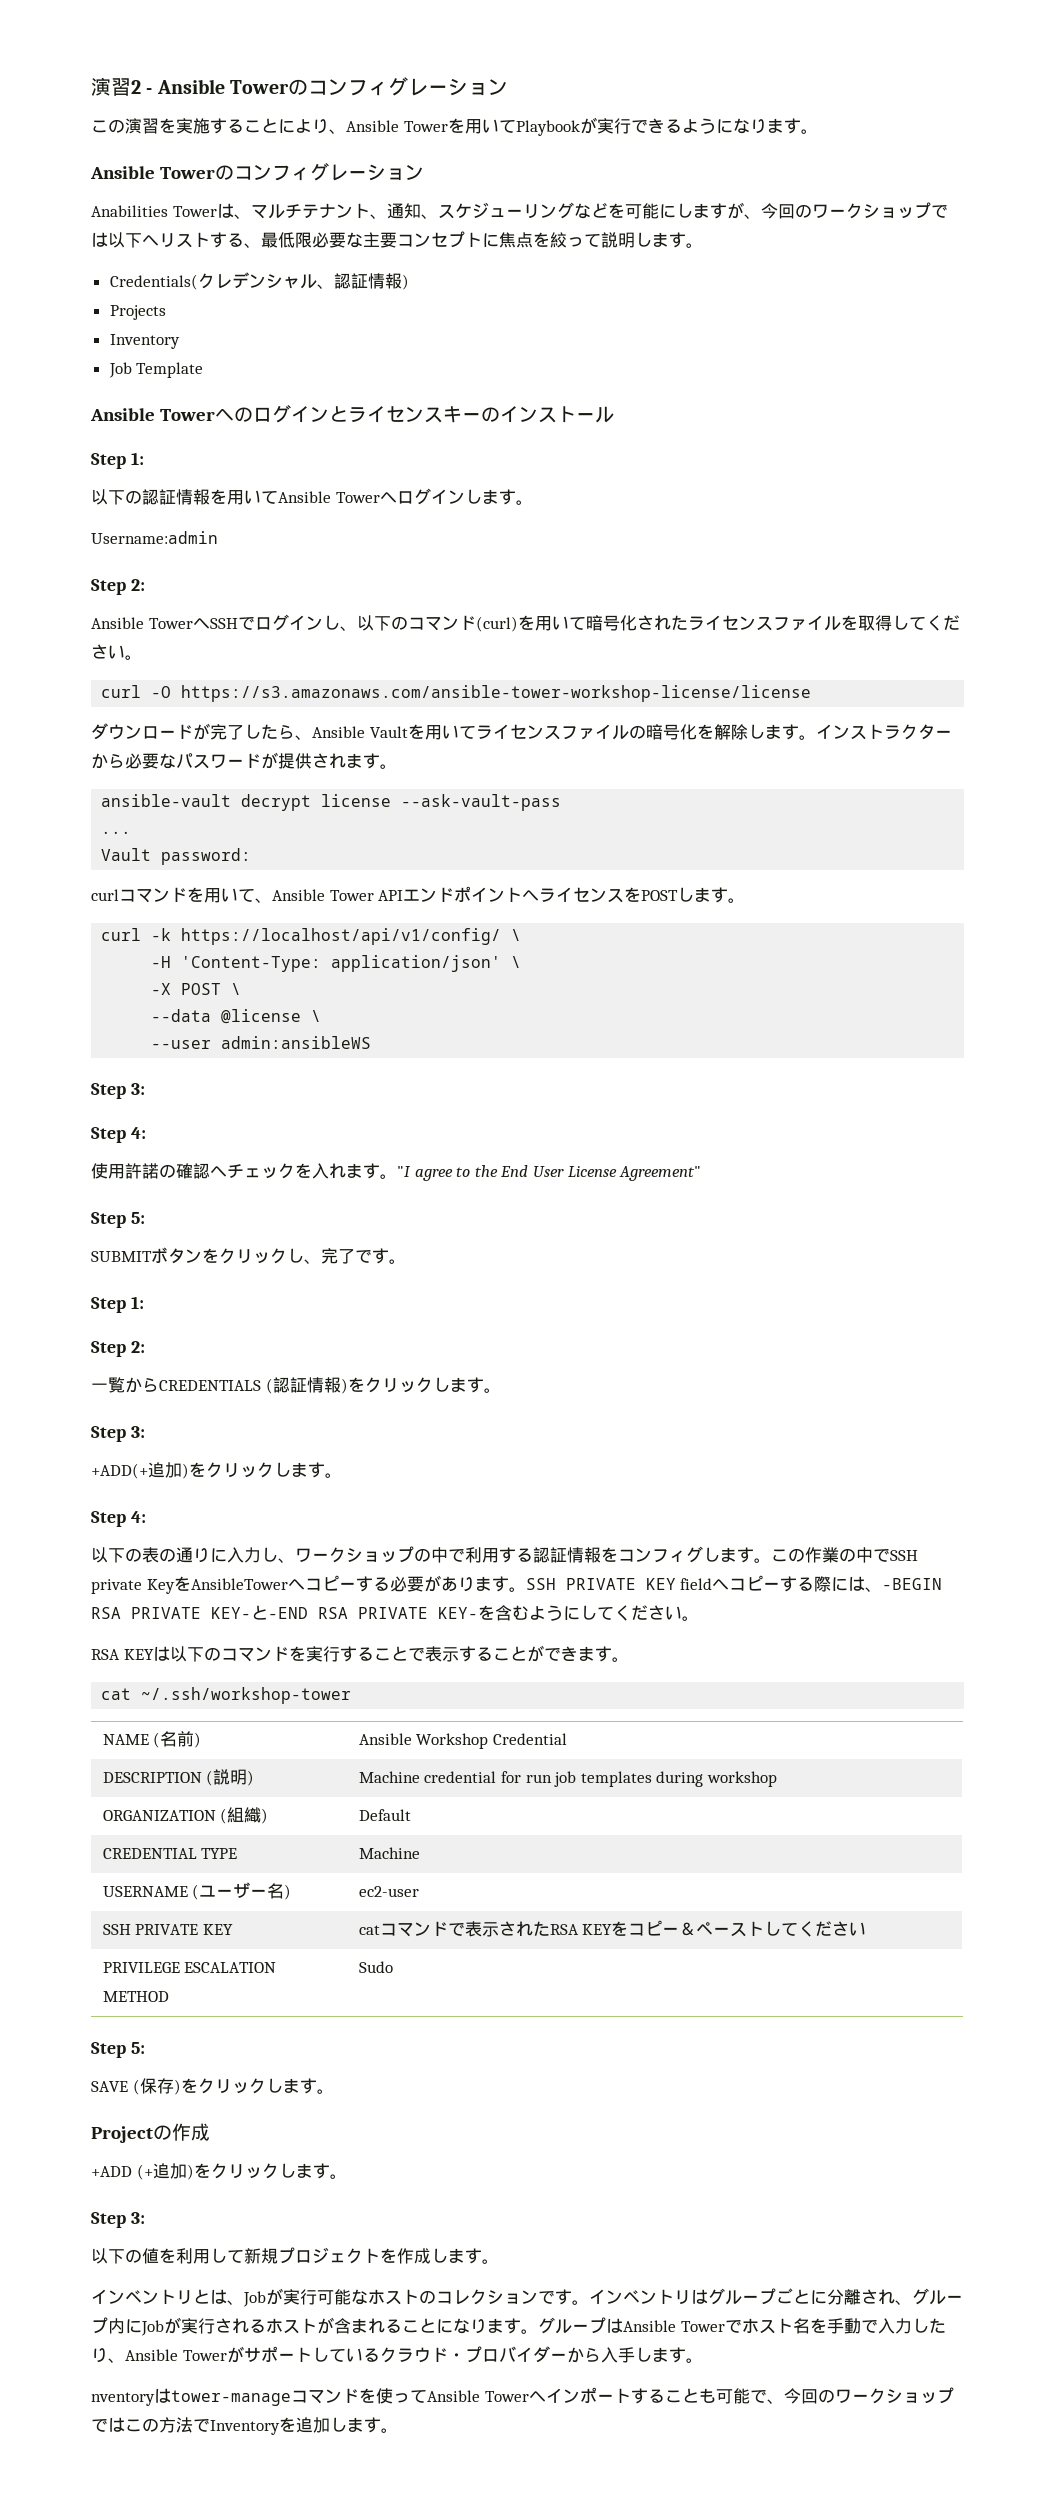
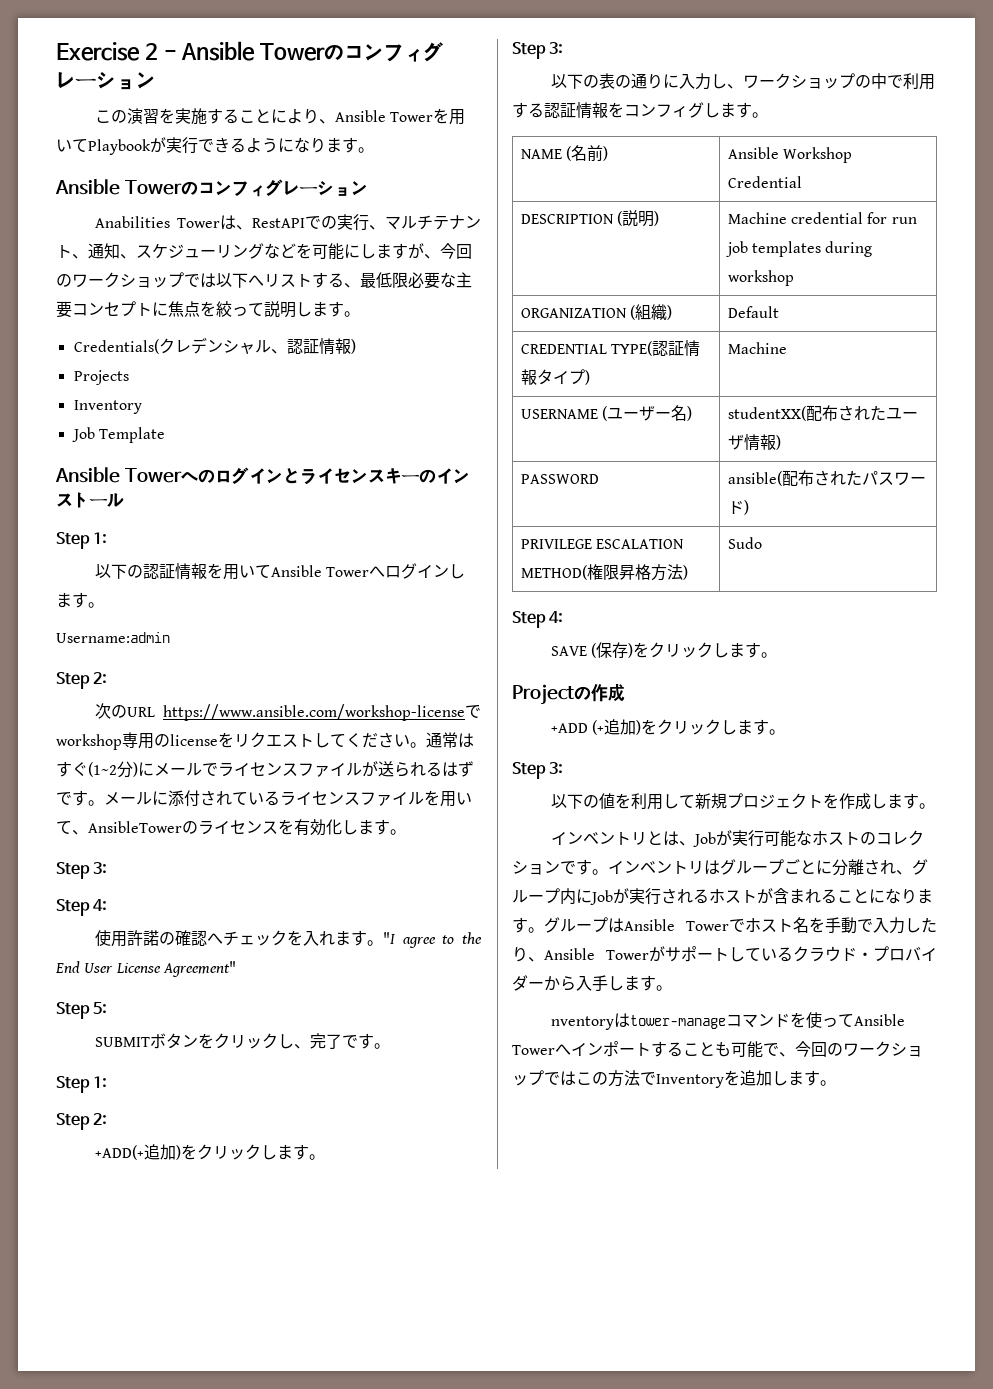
[91,77,131,96] 演習 -> [56,42,140,61] Exercise
(251, 216) none -> [252,214,385,231] RestAPIでの実行、
[91,614,688,632] Ansible TowerへSSHでログインし、以下のコマンド(curl)を用いて暗号化された -> [95,703,481,721] [56,732,474,750] [56,761,474,778] [56,790,280,807] 次のURL https://www.ansible.com/workshop-licenseでworkshop専用のlicenseをリクエストしてください。通常はすぐ(1~2分)にメールでライセンスファイルが送られるはずです。メールに添付されている
[857,615,960,631] [91,644,142,660] [101,685,812,702] [91,723,952,740] [91,752,397,769] [101,794,562,811] [101,831,132,834] [101,848,252,865] [91,886,540,903] 取得してください。 // curl -O https://s3.amazonaws.com/ansible-tower-workshop-license/license // ダウンロードが完了したら、Ansible Vaultを用いてライセンスファイルの暗号化を解除します。インストラクターから必要なパスワードが提供されます。 // ansible-vault decrypt license --ask-vault-pass // ... // Vault password: // curlコマンドを用いて、Ansible Tower APIエンドポイントへ -> [440,791,472,807] [56,821,198,835] 用いて、AnsibleTowerの
[641,887,746,903] [101,928,522,945] [151,955,522,972] [151,983,242,995] [151,1009,322,1024] [151,1036,372,1049] POSTします。 // curl -k https://localhost/api/v1/config/ \ // -H 'Content-Type: application/json' \ // -X POST \ // --data @license \ // --user admin:ansibleWS -> [294,819,406,836] 有効化します。
[91,1377,501,1394] [91,1426,145,1442] // 一覧からCREDENTIALS (認証情報)をクリックします。 // Step 3: -> (108, 1119) none
[130,1511,146,1523] 4: -> [549,42,564,54] 3:
[771,1547,918,1563] [91,1575,943,1594] [91,1605,699,1621] [91,1645,629,1662] [101,1687,352,1704] この作業の中でSSH private KeyをAnsibleTowerへコピーする必要があります。SSH PRIVATE KEY fieldへコピーする際には、-BEGIN RSA PRIVATE KEY-と-END RSA PRIVATE KEY-を含むようにしてください。 // RSA KEYは以下のコマンドを実行することで表示することができます。 // cat ~/.ssh/workshop-tower -> (768, 115) none
[201,1848,238,1859] TYPE -> [610,340,700,357] [520,369,590,385] TYPE(認証情報タイプ)
[358,1886,419,1897] [102,1924,233,1935] [358,1920,867,1937] [102,1962,277,1973] [102,1991,169,2002] ec2-user // SSH PRIVATE KEY | catコマンドで表示されたRSA KEYをコピー＆ペーストしてください // PRIVILEGE ESCALATION METHOD -> [727,405,918,421] [727,434,781,451] [520,474,599,484] [727,470,926,486] [727,500,749,515] [520,539,684,549] [520,564,688,581] studentXX(配布されたユーザ情報) // PASSWORD | ansible(配布されたパスワード) // PRIVILEGE ESCALATION METHOD(権限昇格方法)
[130,2042,145,2054] 5: -> [549,611,564,623] 4:

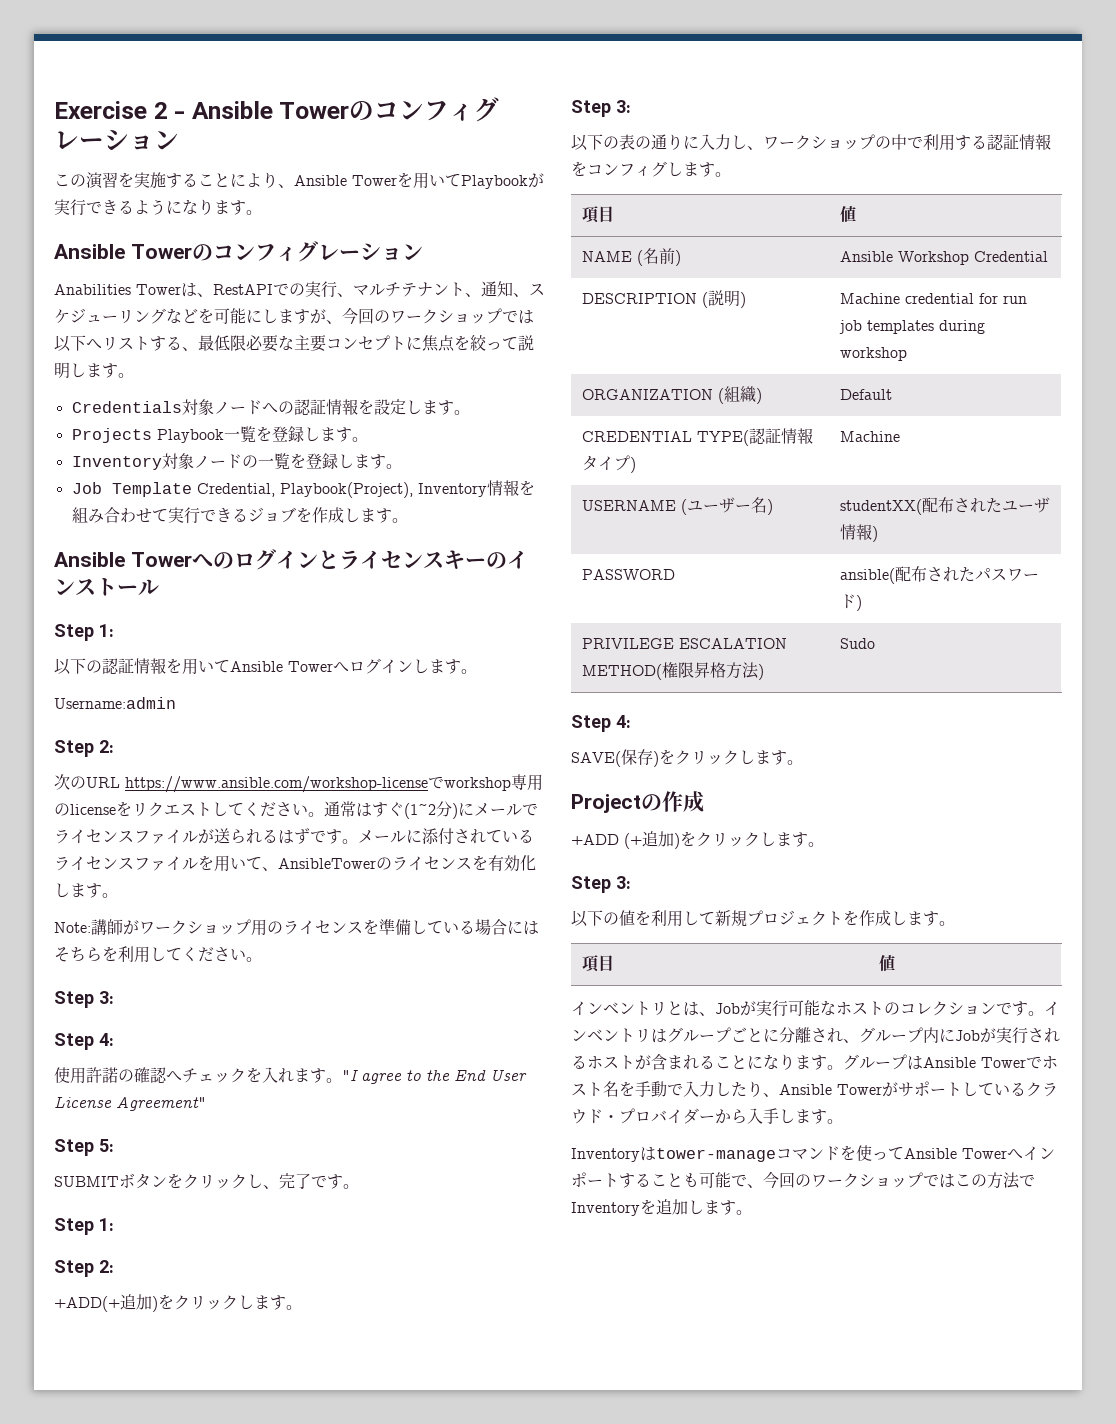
[73,337,356,355] [73,370,129,385] [73,400,142,414] [71,427,165,443] Credentials(クレデンシャル、認証情報) // Projects // Inventory // Job Template -> [71,399,470,415] [71,426,368,443] [71,453,402,470] [71,480,535,498] [71,507,408,524] Credentials対象ノードへの認証情報を設定します。 // Projects Playbook一覧を登録します。 // Inventory対象ノードの一覧を登録します。 // Job Template Credential, Playbook(Project), Inventory情報を組み合わせて実行できるジョブを作成します。
(406, 832) none -> [54,919,539,936] [54,946,262,963] // Note:講師がワークショップ用のライセンスを準備している場合にはそちらを利用してください。
(768, 115) none -> [582,206,615,223] [840,206,857,222] // 項目 | 値
[551,643,597,658] SAVE ( -> [571,751,621,767] SAVE(
(936, 806) none -> [582,955,615,972] [879,955,896,971] // 項目 | 値
[551,1016,615,1030] nventory -> [571,1148,640,1162] Inventory

